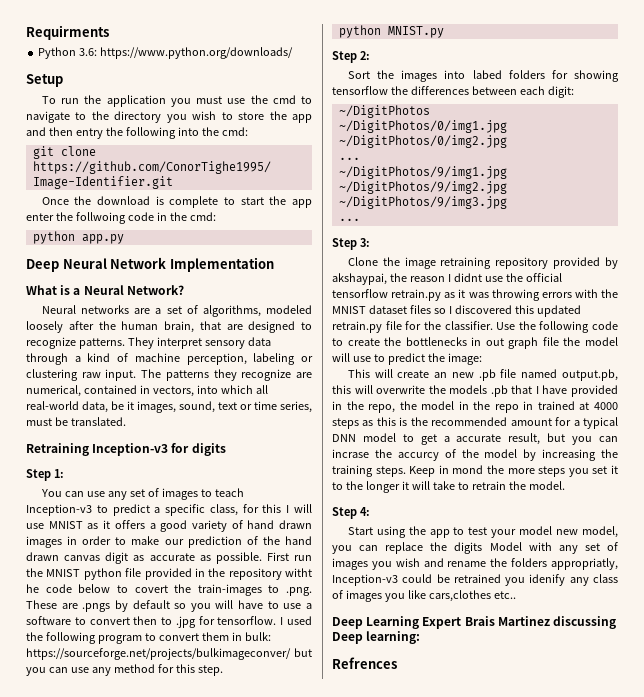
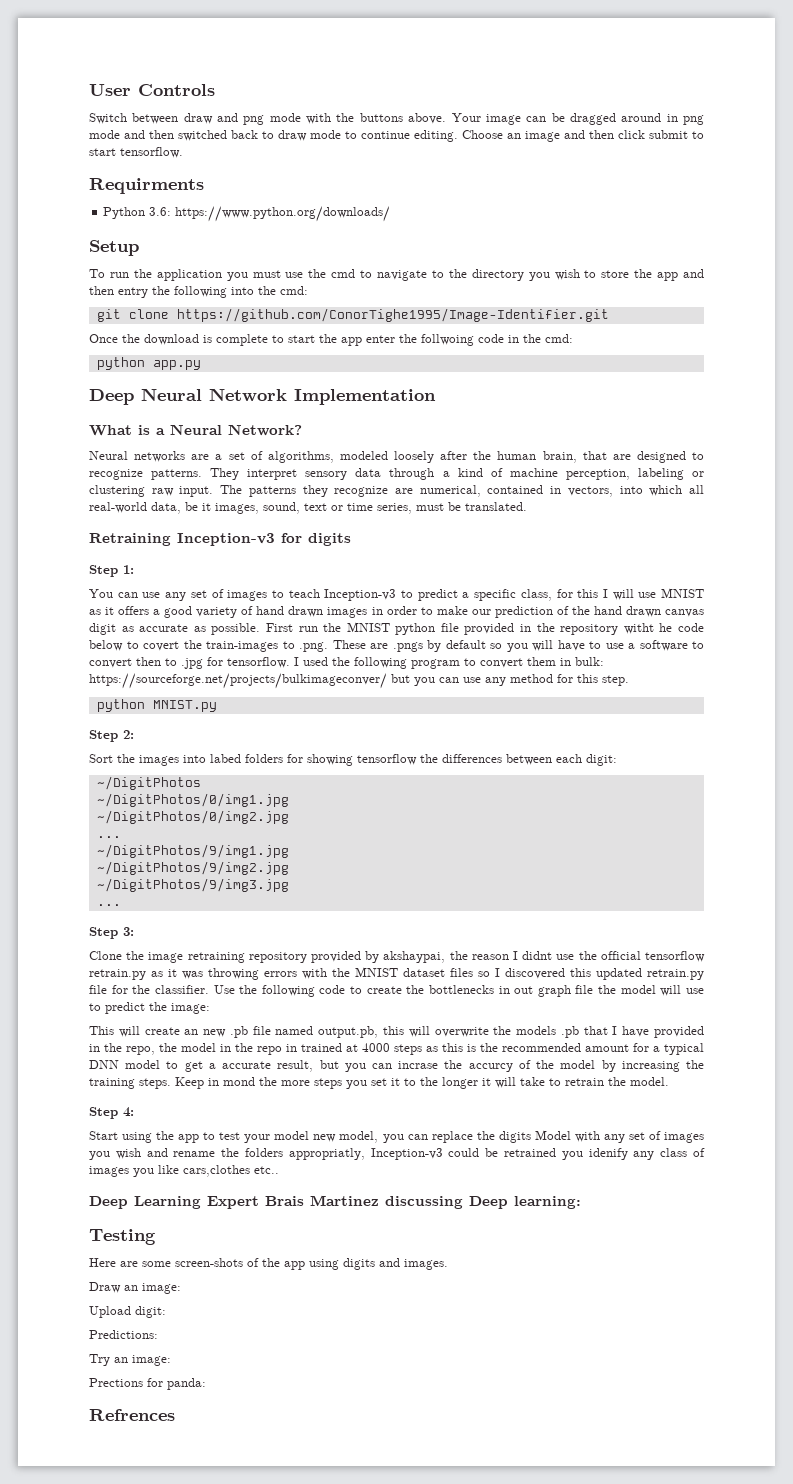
(26, 32) none -> [89,84,215,96] [89,113,705,125] [89,130,704,142] [89,147,183,158] User Controls // Switch between draw and png mode with the buttons above. Your image can be dragged around in png mode and then switched back to draw mode to continue editing. Choose an image and then click submit to start tensorflow. //
(421, 637) none -> [89,1229,156,1245] [89,1258,448,1270] [89,1282,181,1294] [89,1306,166,1318] [89,1330,158,1339] [89,1354,171,1366] [89,1378,206,1390] // Testing // Here are some screen-shots of the app using digits and images. // Draw an image: // Upload digit: // Predictions: // Try an image: // Prections for panda:

